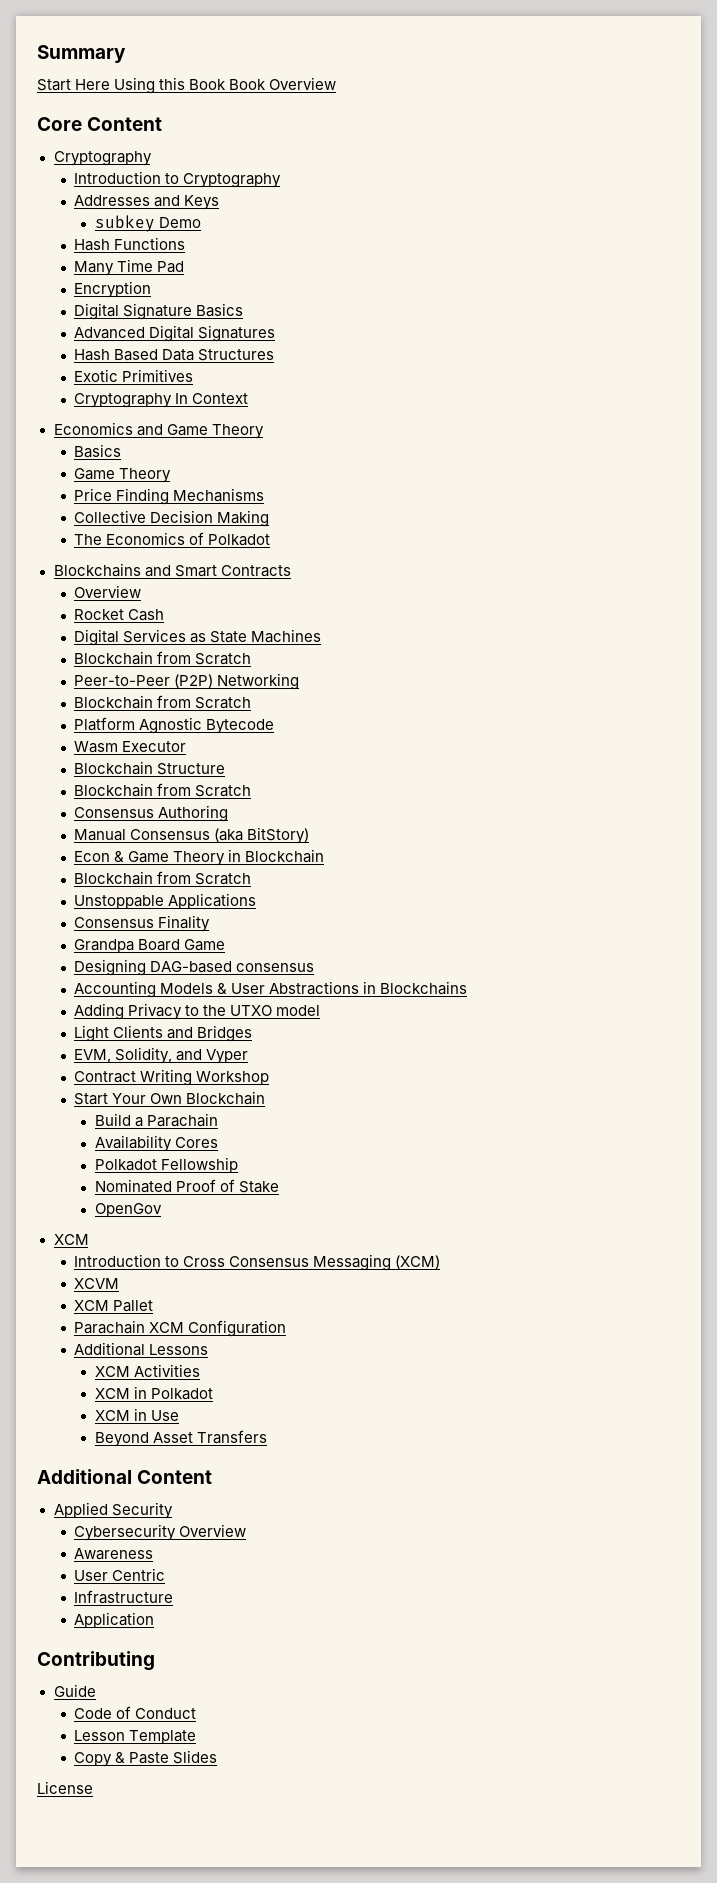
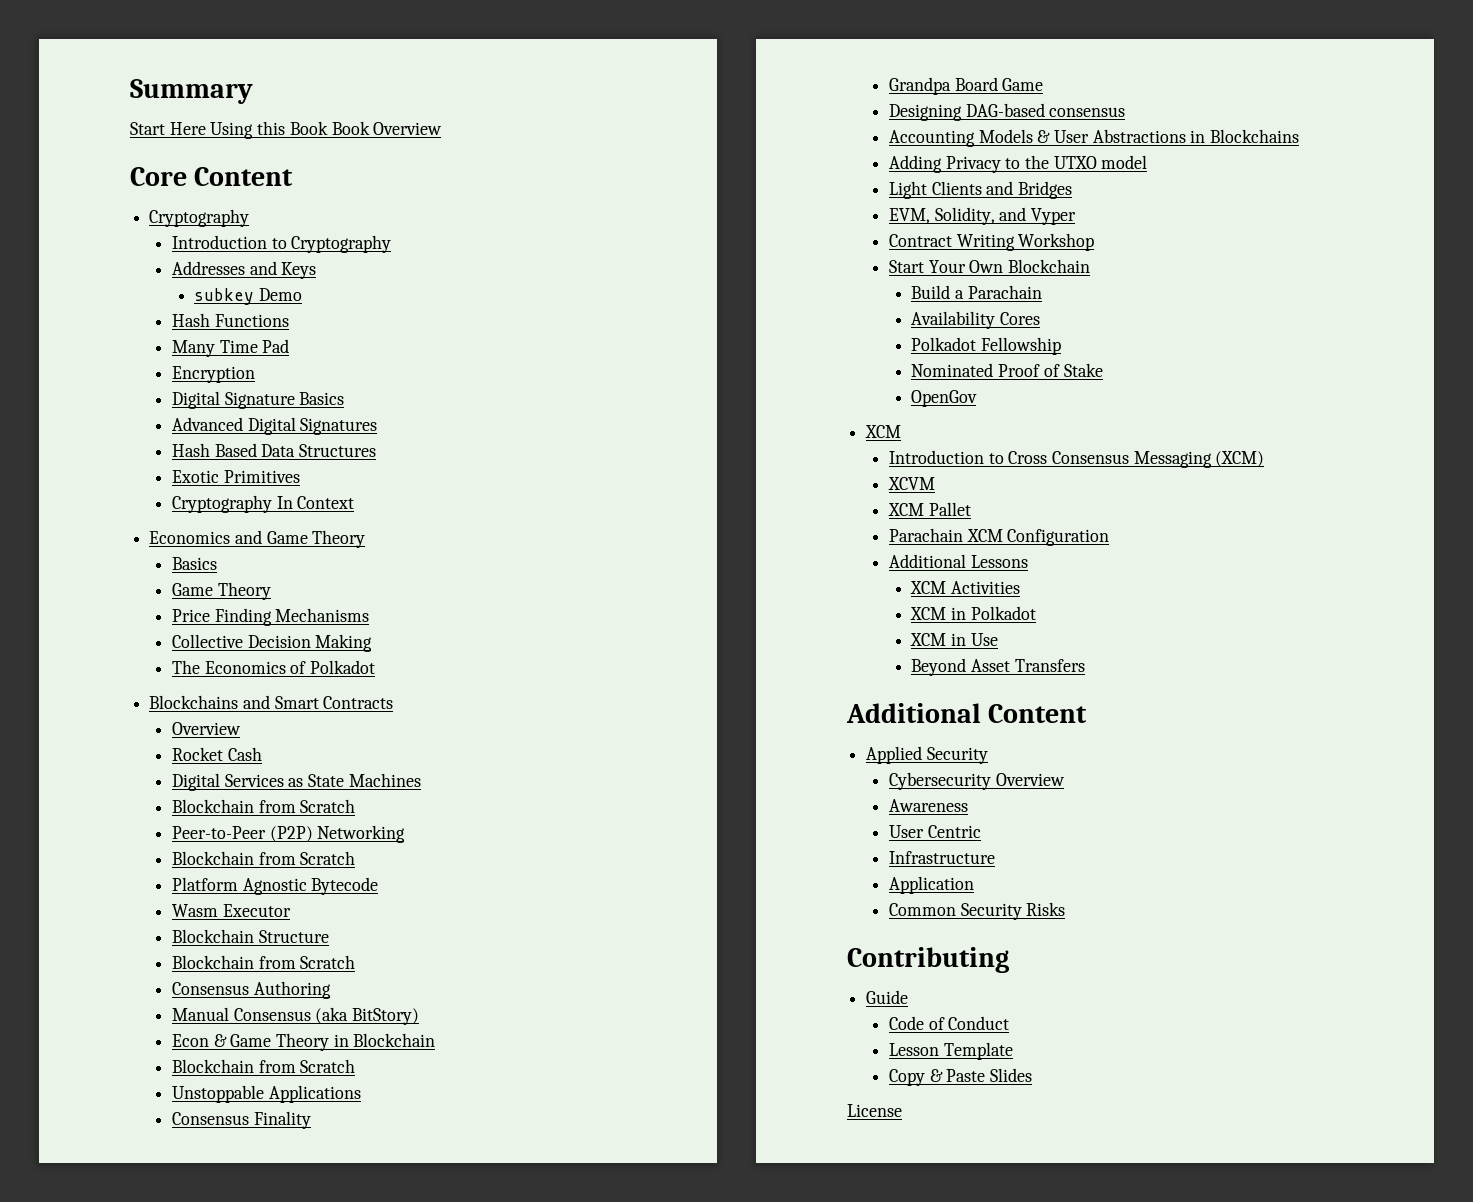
(155, 1620) none -> [888,902,1066,920] // Common Security Risks

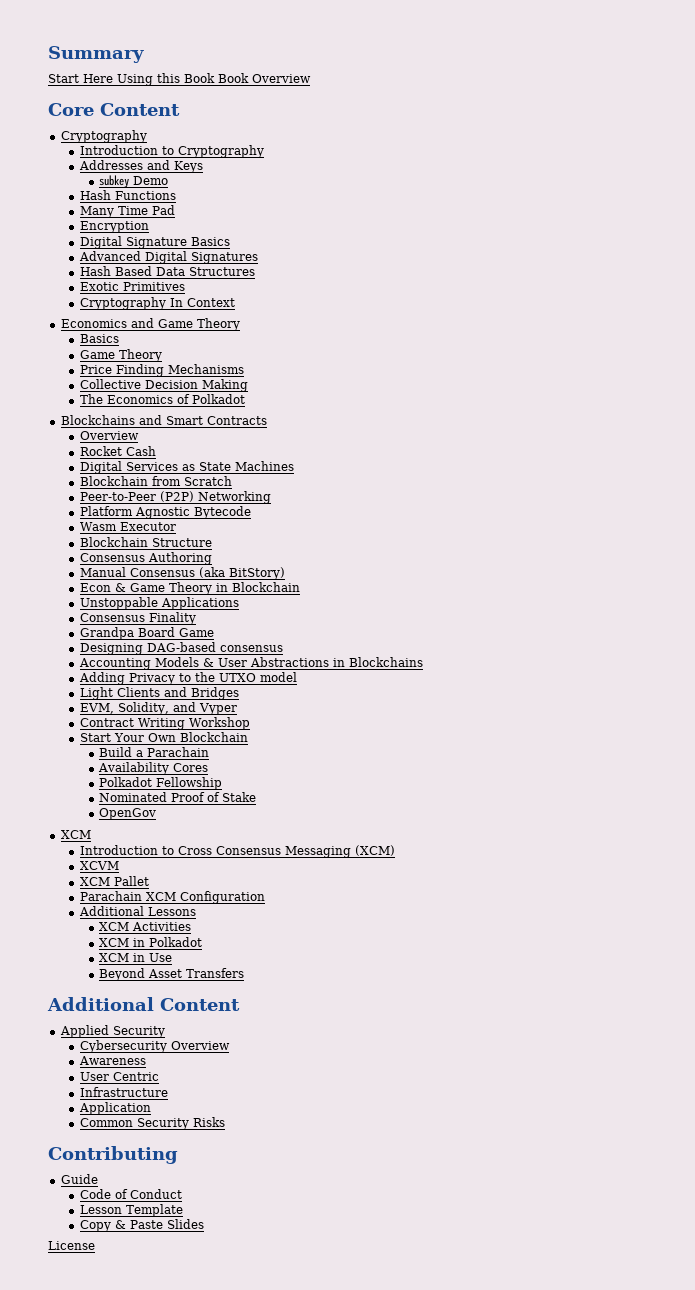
[171,851,356,865] // Blockchain from Scratch -> (271, 497) none
[171,955,356,969] // Blockchain from Scratch -> (212, 542) none
[171,1059,356,1073] // Blockchain from Scratch -> (300, 587) none

